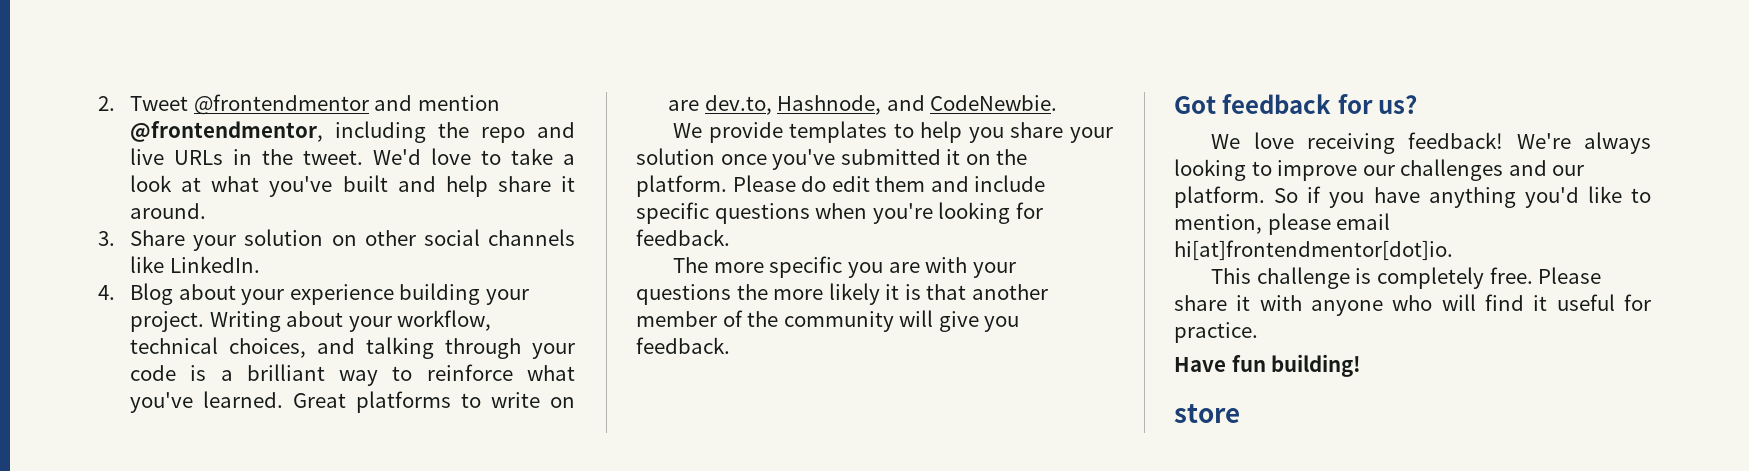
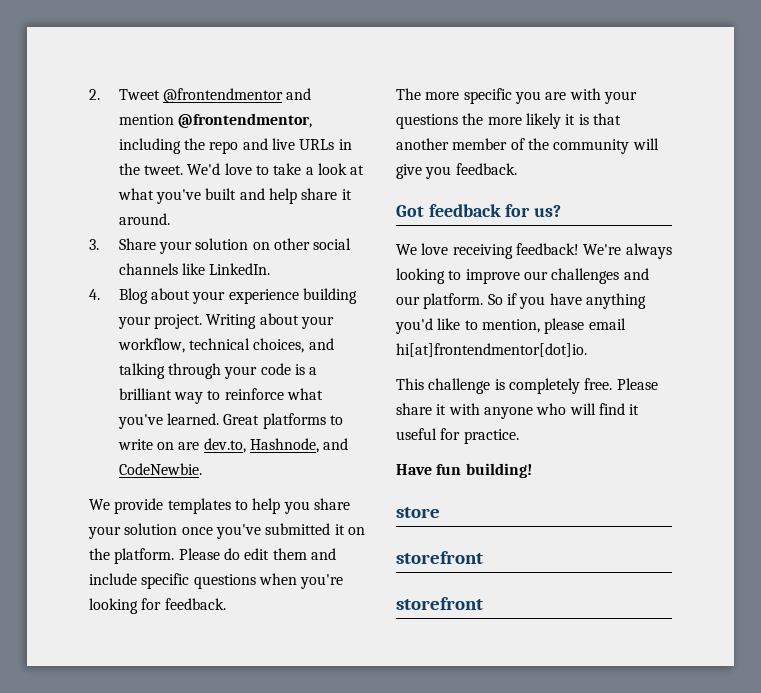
(1240, 413) none -> [396,551,483,564] [396,597,483,610] // storefront // storefront

